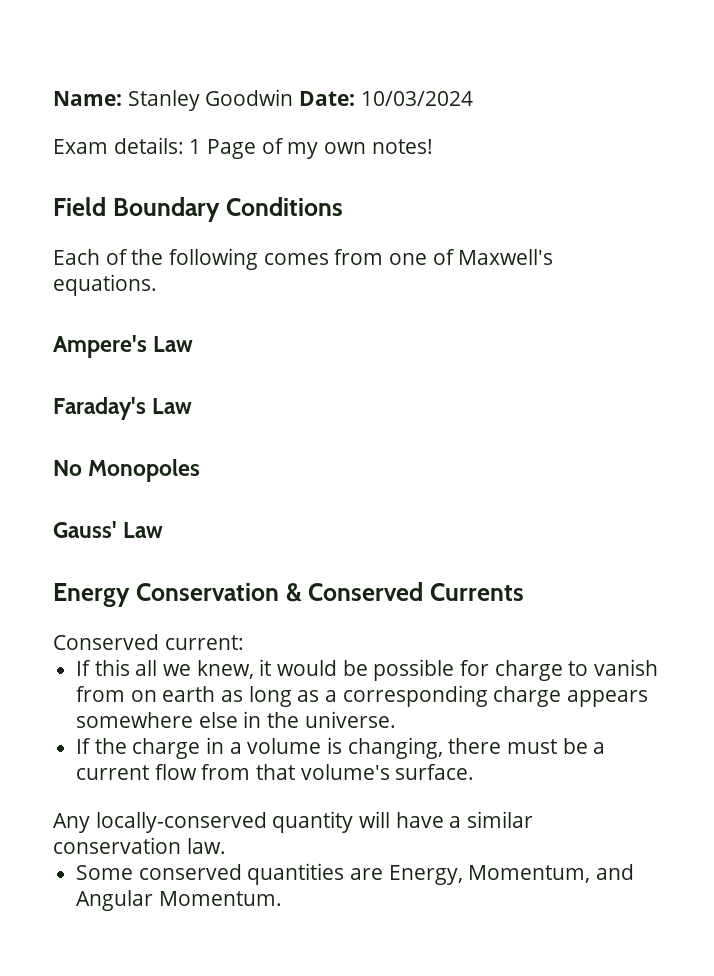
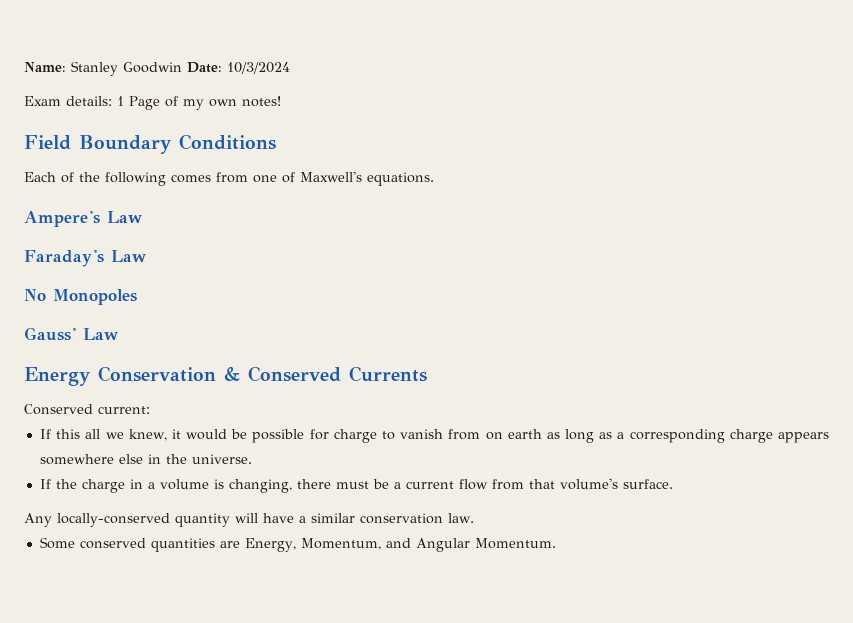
[360,91,473,106] 10/03/2024 -> [227,62,290,74] 10/3/2024

